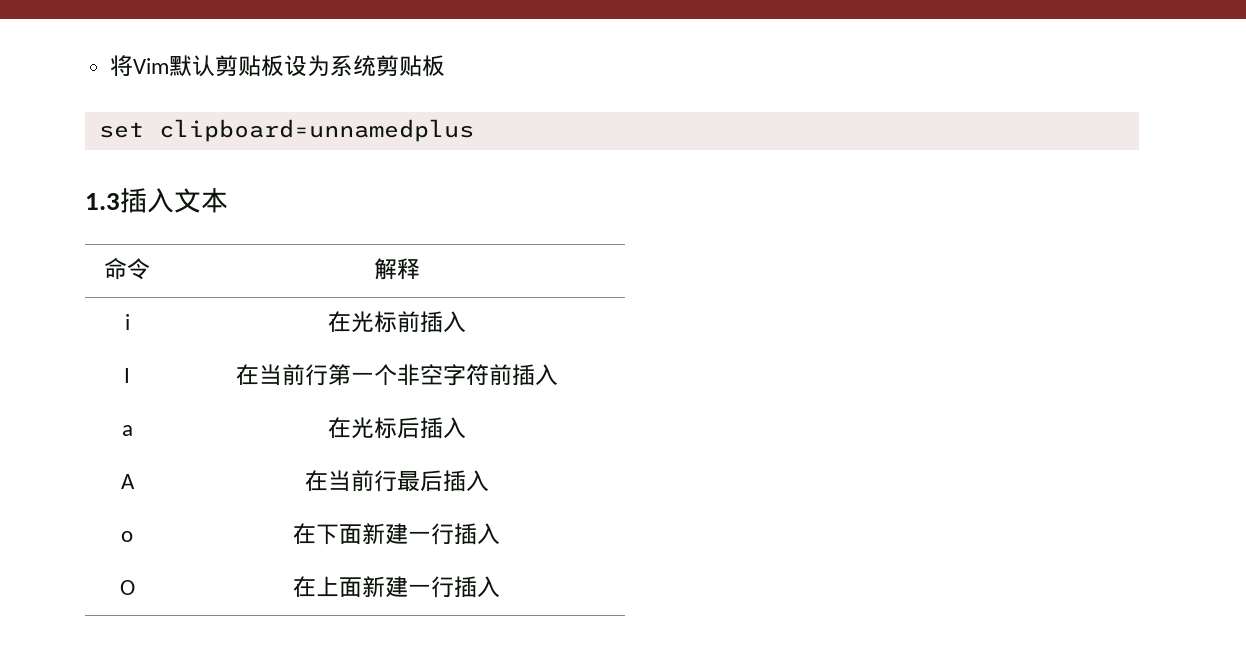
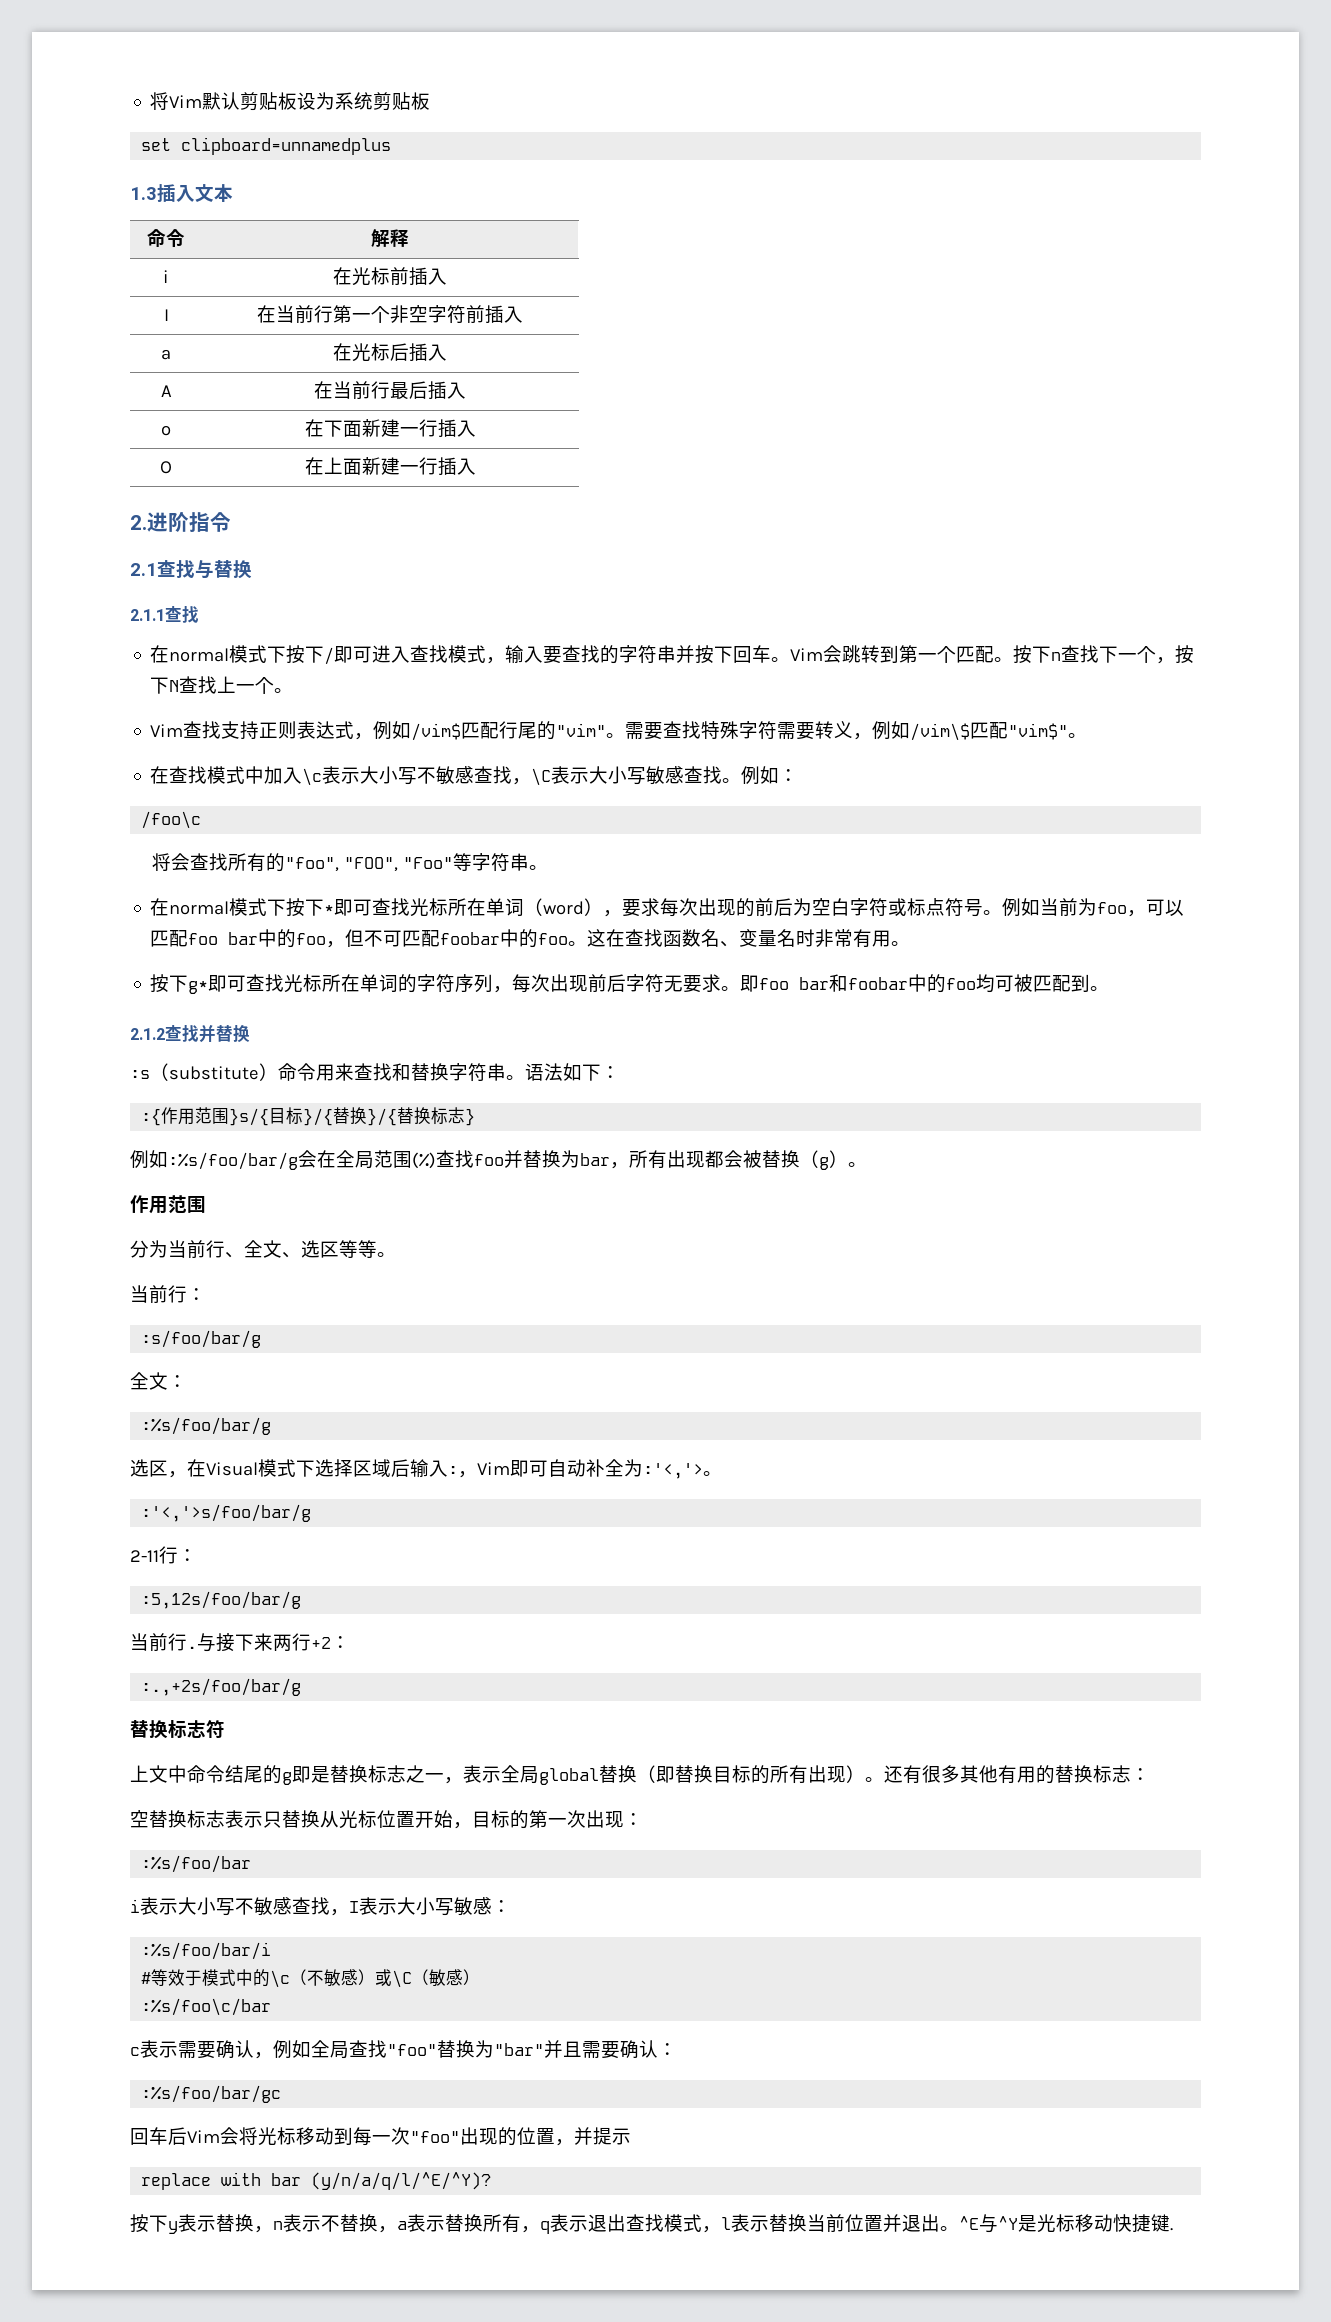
(500, 587) none -> [130,511,231,532] [130,560,252,579] [130,606,199,623] [150,645,1195,665] [150,676,294,694] [150,721,1088,741] [150,766,799,786] [141,811,202,829] [151,853,548,872] [150,898,1185,917] [150,929,911,948] [150,974,1110,994] [130,1024,250,1043] [130,1063,620,1082] [141,1107,476,1126] [130,1150,867,1170] [130,1195,206,1214] [130,1240,396,1258] [130,1285,206,1303] [141,1330,262,1348] [130,1372,187,1390] [141,1417,272,1435] [130,1459,722,1479] [141,1504,312,1522] [130,1546,197,1564] [141,1591,302,1609] [130,1633,350,1652] [141,1678,302,1696] [130,1720,225,1739] [130,1765,1150,1785] [130,1810,643,1829] [141,1855,252,1873] [130,1897,511,1916] [141,1942,272,1960] [141,1969,481,1988] [141,1998,272,2016] [130,2040,677,2059] [141,2085,282,2103] [130,2127,631,2146] [141,2172,492,2190] [130,2214,1173,2234] // 2.进阶指令 // 2.1查找与替换 // 2.1.1查找 // 在normal模式下按下/即可进入查找模式，输入要查找的字符串并按下回车。Vim会跳转到第一个匹配。按下n查找下一个，按下N查找上一个。 // Vim查找支持正则表达式，例如/vim$匹配行尾的"vim"。需要查找特殊字符需要转义，例如/vim\$匹配"vim$"。 // 在查找模式中加入\c表示大小写不敏感查找，\C表示大小写敏感查找。例如： // /foo\c // 将会查找所有的"foo", "FOO", "Foo"等字符串。 // 在normal模式下按下*即可查找光标所在单词（word），要求每次出现的前后为空白字符或标点符号。例如当前为foo，可以匹配foo bar中的foo，但不可匹配foobar中的foo。这在查找函数名、变量名时非常有用。 // 按下g*即可查找光标所在单词的字符序列，每次出现前后字符无要求。即foo bar和foobar中的foo均可被匹配到。 // 2.1.2查找并替换 // :s（substitute）命令用来查找和替换字符串。语法如下： // :{作用范围}s/{目标}/{替换}/{替换标志} // 例如:%s/foo/bar/g会在全局范围(%)查找foo并替换为bar，所有出现都会被替换（g）。 // 作用范围 // 分为当前行、全文、选区等等。 // 当前行： // :s/foo/bar/g // 全文： // :%s/foo/bar/g // 选区，在Visual模式下选择区域后输入:，Vim即可自动补全为:'<,'>。 // :'<,'>s/foo/bar/g // 2-11行： // :5,12s/foo/bar/g // 当前行.与接下来两行+2： // :.,+2s/foo/bar/g // 替换标志符 // 上文中命令结尾的g即是替换标志之一，表示全局global替换（即替换目标的所有出现）。还有很多其他有用的替换标志： // 空替换标志表示只替换从光标位置开始，目标的第一次出现： // :%s/foo/bar // i表示大小写不敏感查找，I表示大小写敏感： // :%s/foo/bar/i // #等效于模式中的\c（不敏感）或\C（敏感） // :%s/foo\c/bar // c表示需要确认，例如全局查找"foo"替换为"bar"并且需要确认： // :%s/foo/bar/gc // 回车后Vim会将光标移动到每一次"foo"出现的位置，并提示 // replace with bar (y/n/a/q/l/^E/^Y)? // 按下y表示替换，n表示不替换，a表示替换所有，q表示退出查找模式，l表示替换当前位置并退出。^E与^Y是光标移动快捷键.

